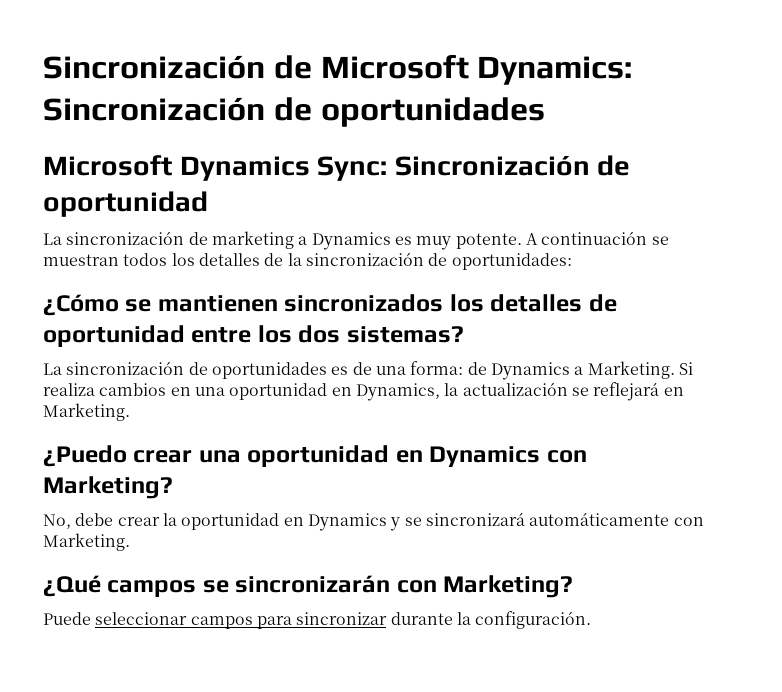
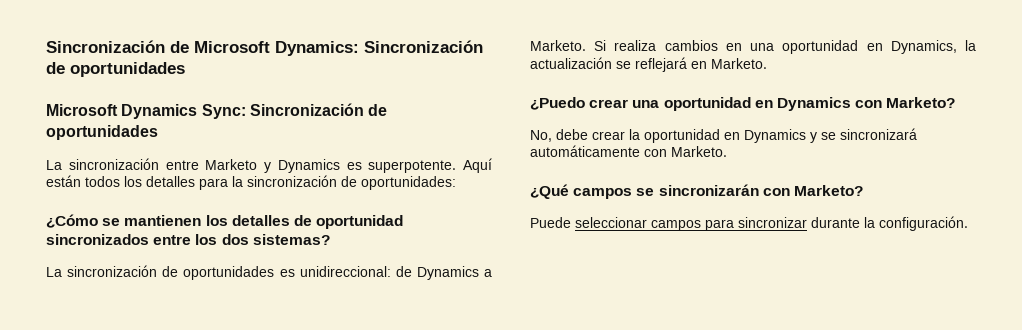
[43,191,208,217] [43,231,669,250] [43,254,119,266] oportunidad // La sincronización de marketing a Dynamics es muy potente. A continuación se muestran -> [46,125,158,140] [46,158,492,173] [46,175,81,187] oportunidades // La sincronización entre Marketo y Dynamics es superpotente. Aquí están
[264,253,284,266] de -> [199,178,228,190] para
[284,294,444,312] sincronizados -> (202, 220) none
(185, 336) none -> [46,234,149,245] sincronizados
[352,361,464,375] de una forma: -> [299,266,391,277] unidireccional:
[587,361,675,379] Marketing. -> [530,40,586,51] Marketo.
[43,403,130,421] Marketing. -> [711,58,767,69] Marketo.
[43,476,173,499] Marketing? -> [886,97,956,108] Marketo?
[43,533,130,551] Marketing. -> [671,146,727,157] Marketo.
[443,575,574,598] Marketing? -> [793,185,863,196] Marketo?

